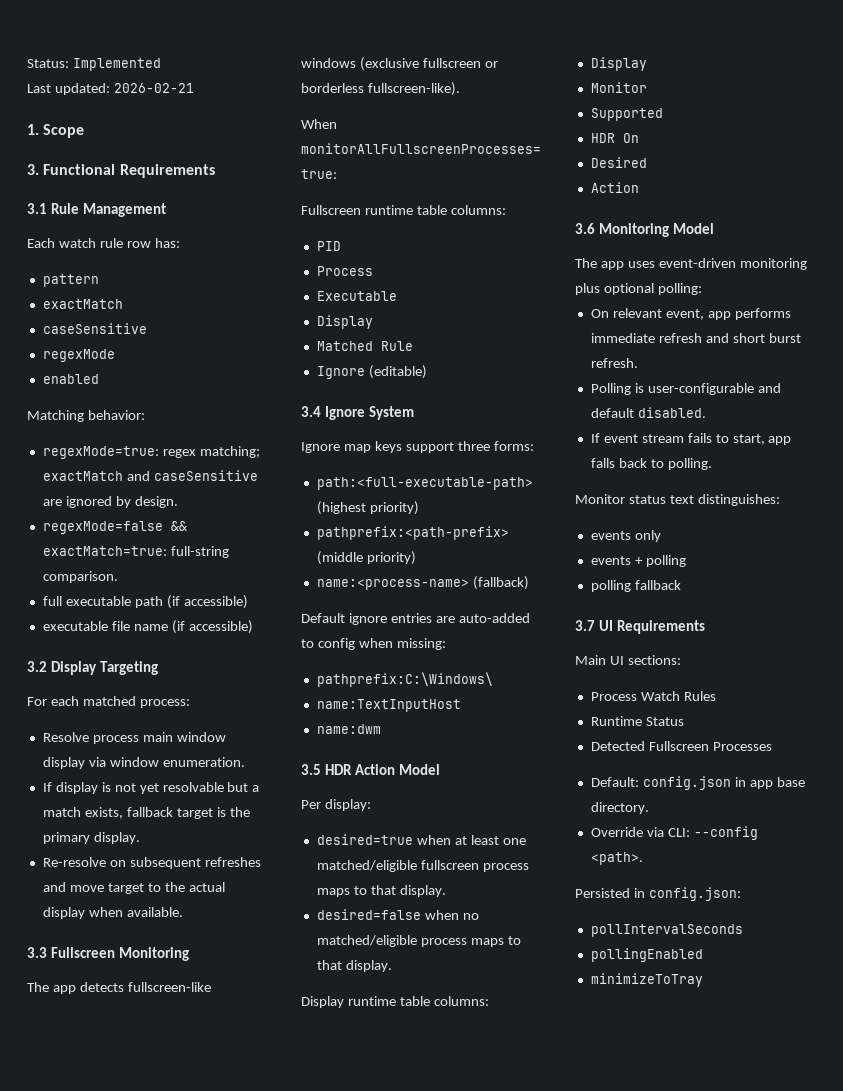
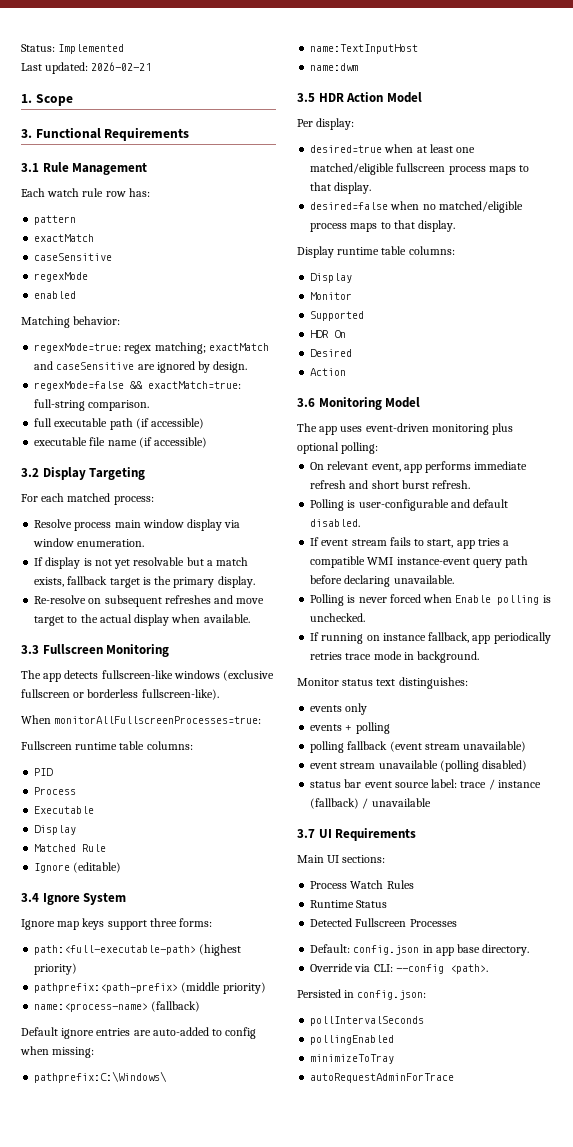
[590,458,712,470] falls back to polling. -> [477,538,510,546] [310,556,529,568] [310,575,454,587] [310,594,551,606] [310,613,366,622] [310,632,551,644] [310,651,480,663] tries a compatible WMI instance-event query path before declaring unavailable. // Polling is never forced when Enable polling is unchecked. // If running on instance fallback, app periodically retries trace mode in background.
(681, 585) none -> [389,741,527,752] [310,760,528,772] [310,779,541,790] [310,798,431,809] (event stream unavailable) // event stream unavailable (polling disabled) // status bar event source label: trace / instance (fallback) / unavailable
(703, 980) none -> [310,1073,455,1083] // autoRequestAdminForTrace

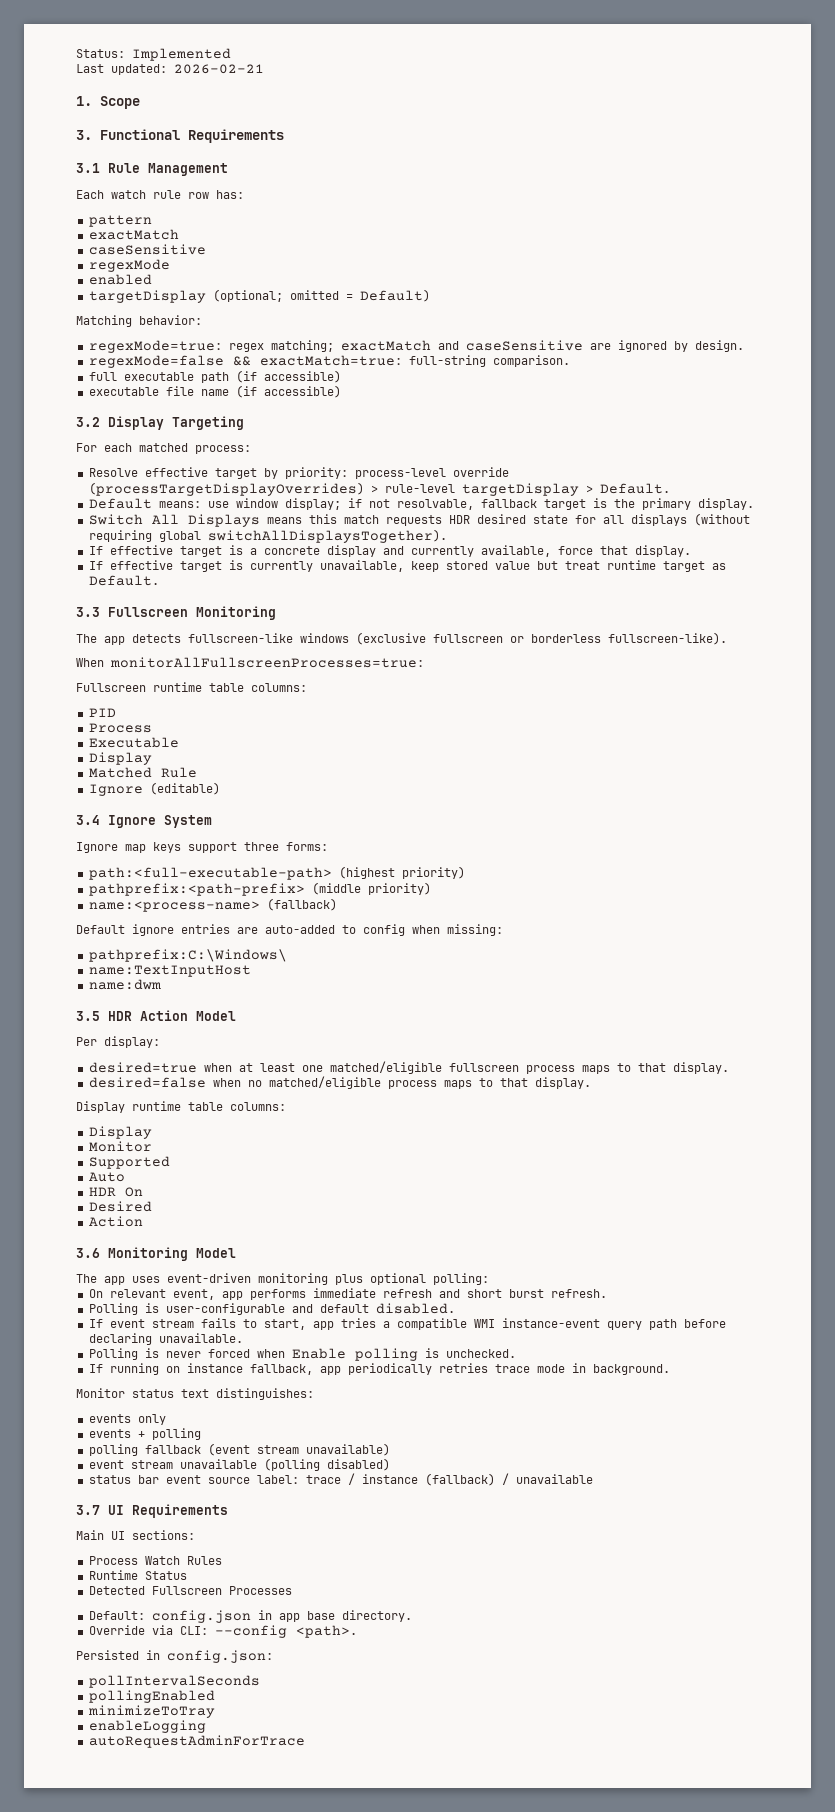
(77, 295) none -> [88,289,430,303] // targetDisplay (optional; omitted = Default)
[74,519,241,531] [33,538,145,547] [34,557,249,569] [34,577,65,587] process main window display via window enumeration. // If display is not yet resolvable but a match exists, -> [144,467,509,479] [88,482,670,496] [88,498,474,510] effective target by priority: process-level override (processTargetDisplayOverrides) > rule-level targetDisplay > Default. // Default means: use window display; if not resolvable,
[34,595,265,607] [34,614,250,626] Re-resolve on subsequent refreshes and move target to the actual display when available. -> [88,513,750,527] [88,529,447,543] [88,545,691,557] [88,560,726,572] [88,575,159,586] Switch All Displays means this match requests HDR desired state for all displays (without requiring global switchAllDisplaysTogether). // If effective target is a concrete display and currently available, force that display. // If effective target is currently unavailable, keep stored value but treat runtime target as Default.
(365, 316) none -> [88,1172,125,1182] // Auto
(395, 1059) none -> [88,1720,206,1733] // enableLogging

